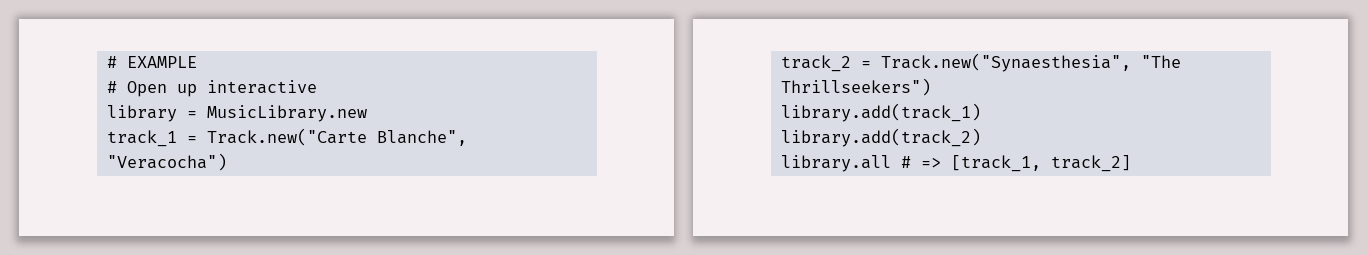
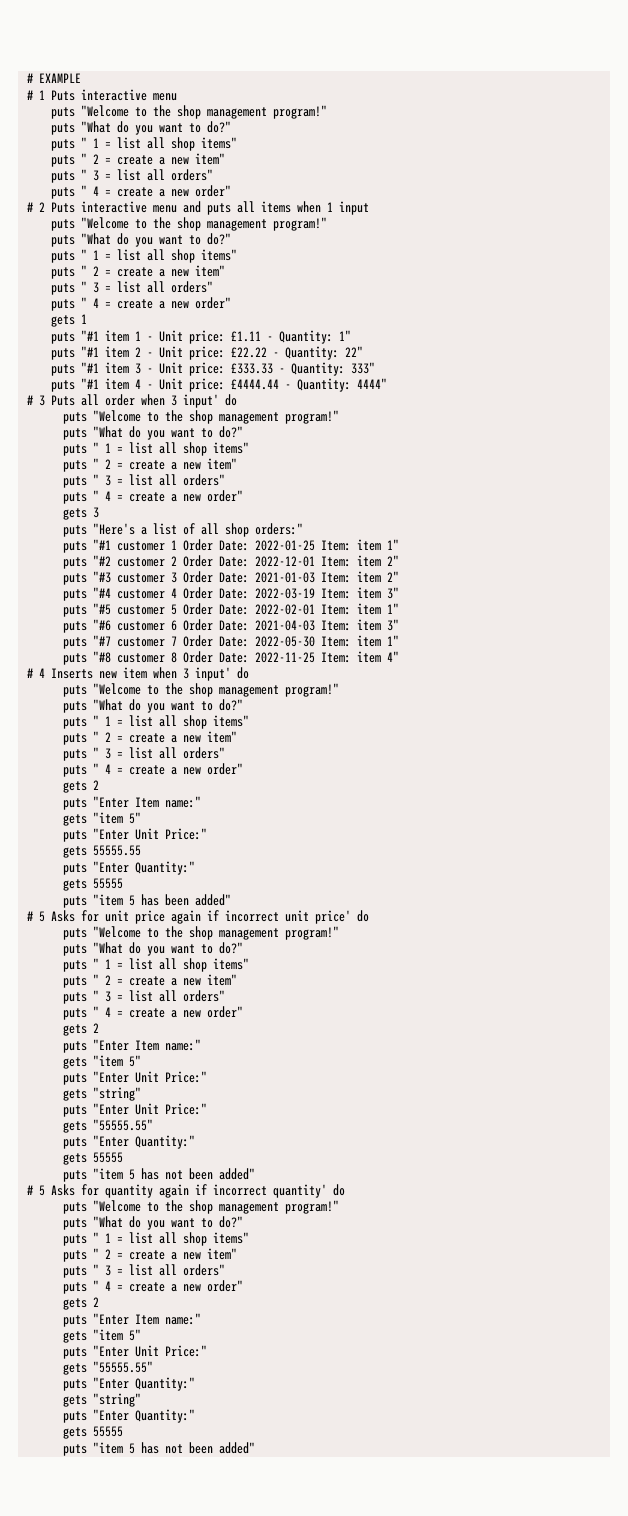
[126,80,317,97] [106,105,367,122] [106,128,467,147] [106,153,227,171] [780,53,1181,72] [780,78,931,96] [780,103,981,122] [780,128,981,147] [780,155,1131,172] Open up interactive // library = MusicLibrary.new // track_1 = Track.new("Carte Blanche", "Veracocha") // track_2 = Track.new("Synaesthesia", "The Thrillseekers") // library.add(track_1) // library.add(track_2) // library.all # => [track_1, track_2] -> [38,89,177,101] [50,105,327,119] [50,121,231,135] [50,137,237,151] [50,153,225,167] [50,169,213,183] [50,185,231,199] [26,201,369,215] [50,217,327,231] [50,233,231,247] [50,249,237,263] [50,265,225,279] [50,281,213,295] [50,297,231,311] [50,314,87,327] [50,330,351,344] [50,346,363,360] [50,362,375,376] [50,378,387,392] [26,394,237,408] [62,410,339,424] [62,426,243,440] [62,442,249,456] [62,458,237,472] [62,474,225,488] [62,490,243,504] [62,507,99,520] [62,523,303,537] [62,539,399,553] [62,555,399,569] [62,571,399,585] [62,587,399,601] [62,603,399,617] [62,619,399,633] [62,635,399,649] [62,651,399,665] [26,667,249,681] [62,683,339,697] [62,699,243,713] [62,715,249,729] [62,731,237,745] [62,747,225,761] [62,763,243,777] [62,780,99,793] [62,796,201,810] [62,812,141,826] [62,828,207,842] [62,845,141,858] [62,861,195,875] [62,878,123,891] [62,894,231,908] [26,910,369,924] [62,926,339,940] [62,942,243,956] [62,958,249,972] [62,974,237,988] [62,990,225,1004] [62,1006,243,1020] [62,1023,99,1036] [62,1039,201,1053] [62,1055,141,1069] [62,1071,207,1085] [62,1087,141,1101] [62,1103,207,1117] [62,1119,153,1133] [62,1135,195,1149] [62,1152,123,1165] [62,1168,255,1182] [26,1184,345,1198] [62,1200,339,1214] [62,1216,243,1230] [62,1232,249,1246] [62,1248,237,1262] [62,1264,225,1278] [62,1280,243,1294] [62,1297,99,1310] [62,1313,201,1327] [62,1329,141,1343] [62,1345,207,1359] [62,1361,153,1375] [62,1377,195,1391] [62,1393,141,1407] [62,1409,195,1423] [62,1426,123,1439] [62,1442,255,1456] 1 Puts interactive menu // puts "Welcome to the shop management program!" // puts "What do you want to do?" // puts " 1 = list all shop items" // puts " 2 = create a new item" // puts " 3 = list all orders" // puts " 4 = create a new order" // # 2 Puts interactive menu and puts all items when 1 input // puts "Welcome to the shop management program!" // puts "What do you want to do?" // puts " 1 = list all shop items" // puts " 2 = create a new item" // puts " 3 = list all orders" // puts " 4 = create a new order" // gets 1 // puts "#1 item 1 - Unit price: £1.11 - Quantity: 1" // puts "#1 item 2 - Unit price: £22.22 - Quantity: 22" // puts "#1 item 3 - Unit price: £333.33 - Quantity: 333" // puts "#1 item 4 - Unit price: £4444.44 - Quantity: 4444" // # 3 Puts all order when 3 input' do // puts "Welcome to the shop management program!" // puts "What do you want to do?" // puts " 1 = list all shop items" // puts " 2 = create a new item" // puts " 3 = list all orders" // puts " 4 = create a new order" // gets 3 // puts "Here's a list of all shop orders:" // puts "#1 customer 1 Order Date: 2022-01-25 Item: item 1" // puts "#2 customer 2 Order Date: 2022-12-01 Item: item 2" // puts "#3 customer 3 Order Date: 2021-01-03 Item: item 2" // puts "#4 customer 4 Order Date: 2022-03-19 Item: item 3" // puts "#5 customer 5 Order Date: 2022-02-01 Item: item 1" // puts "#6 customer 6 Order Date: 2021-04-03 Item: item 3" // puts "#7 customer 7 Order Date: 2022-05-30 Item: item 1" // puts "#8 customer 8 Order Date: 2022-11-25 Item: item 4" // # 4 Inserts new item when 3 input' do // puts "Welcome to the shop management program!" // puts "What do you want to do?" // puts " 1 = list all shop items" // puts " 2 = create a new item" // puts " 3 = list all orders" // puts " 4 = create a new order" // gets 2 // puts "Enter Item name:" // gets "item 5" // puts "Enter Unit Price:" // gets 55555.55 // puts "Enter Quantity:" // gets 55555 // puts "item 5 has been added" // # 5 Asks for unit price again if incorrect unit price' do // puts "Welcome to the shop management program!" // puts "What do you want to do?" // puts " 1 = list all shop items" // puts " 2 = create a new item" // puts " 3 = list all orders" // puts " 4 = create a new order" // gets 2 // puts "Enter Item name:" // gets "item 5" // puts "Enter Unit Price:" // gets "string" // puts "Enter Unit Price:" // gets "55555.55" // puts "Enter Quantity:" // gets 55555 // puts "item 5 has not been added" // # 5 Asks for quantity again if incorrect quantity' do // puts "Welcome to the shop management program!" // puts "What do you want to do?" // puts " 1 = list all shop items" // puts " 2 = create a new item" // puts " 3 = list all orders" // puts " 4 = create a new order" // gets 2 // puts "Enter Item name:" // gets "item 5" // puts "Enter Unit Price:" // gets "55555.55" // puts "Enter Quantity:" // gets "string" // puts "Enter Quantity:" // gets 55555 // puts "item 5 has not been added"

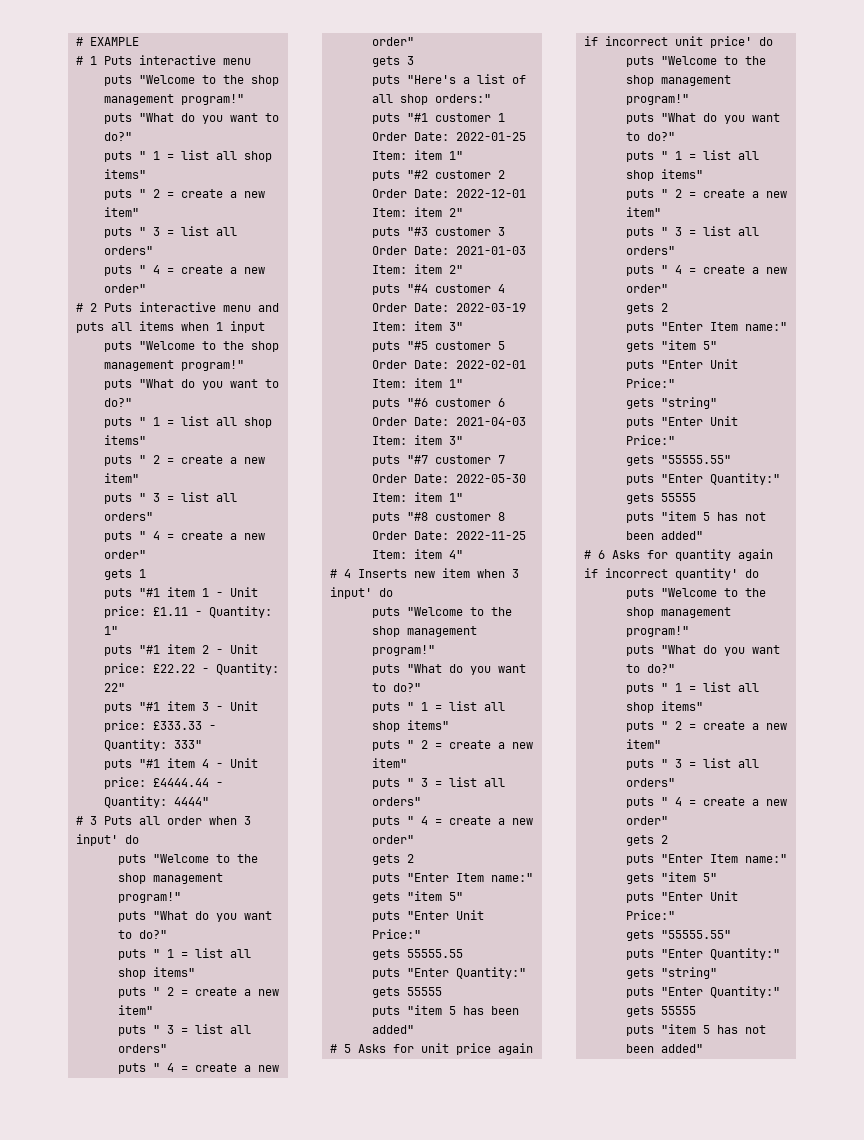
[38,1185,45,1196] 5 -> [597,550,605,559] 6

